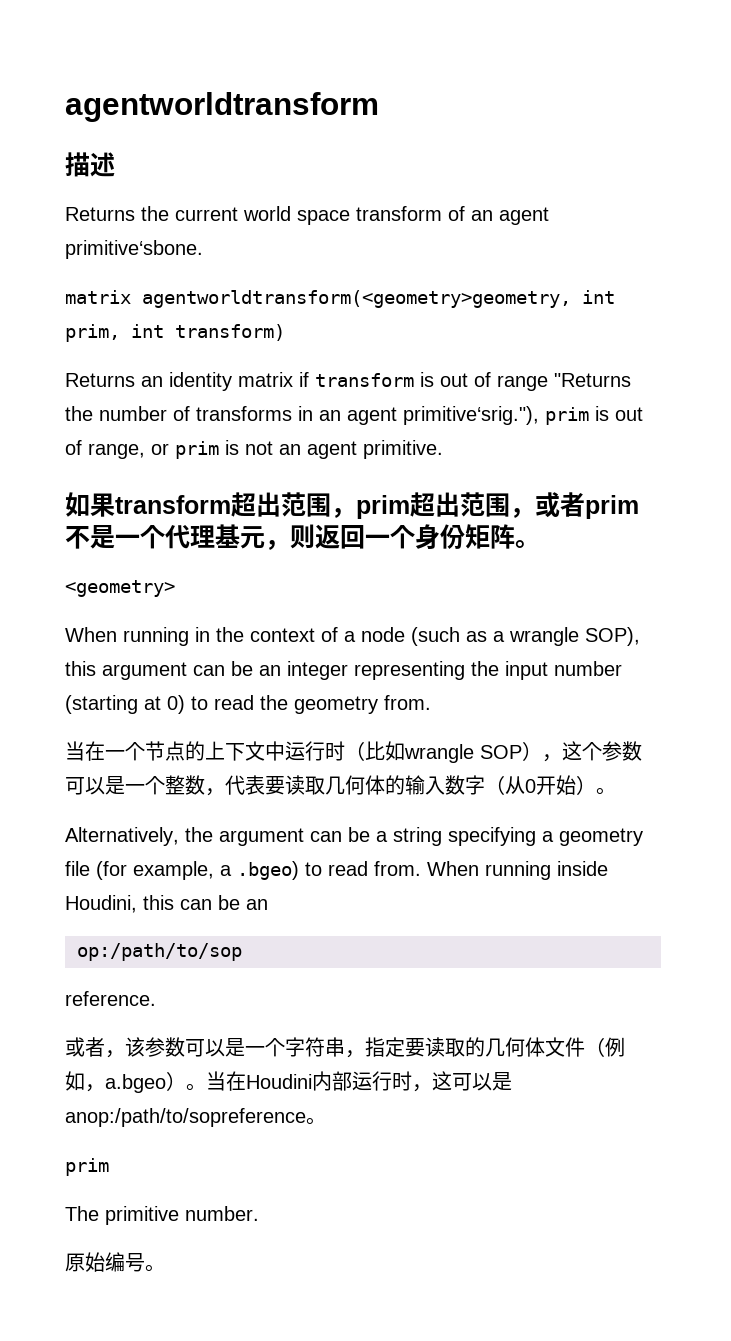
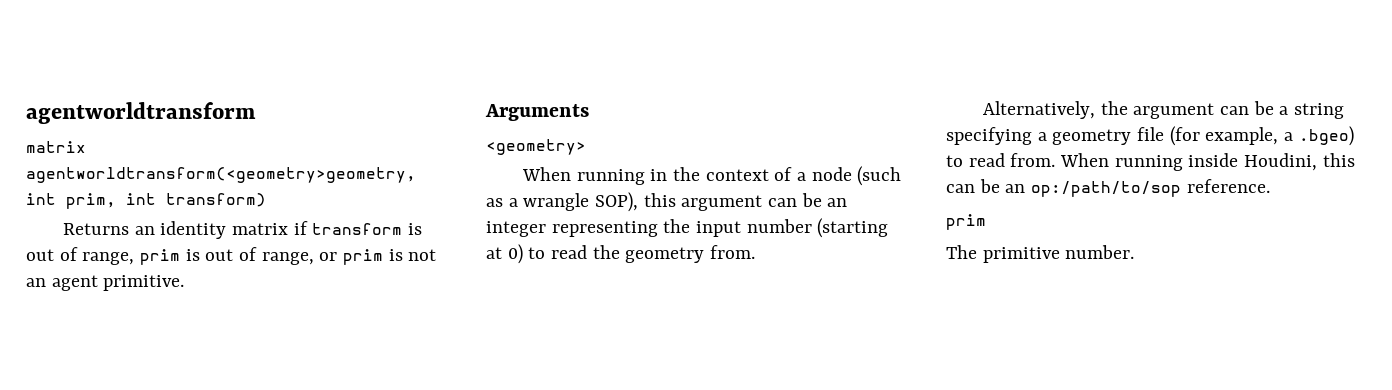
[65,152,115,177] [65,206,549,225] [65,240,203,259] // 描述 // Returns the current world space transform of an agent primitive‘sbone. -> (256, 113) none
[497,373,631,391] [65,406,539,425] range "Returns the number of transforms in an agent primitive‘srig."), -> [82,252,135,265] range,
[65,492,639,519] [65,524,540,550] 如果transform超出范围，prim超出范围，或者prim不是一个代理基元，则返回一个身份矩阵。 -> [485,104,589,121] Arguments
[65,741,642,763] [65,775,616,796] // 当在一个节点的上下文中运行时（比如wrangle SOP），这个参数可以是一个整数，代表要读取几何体的输入数字（从0开始）。 -> (756, 252) none
(268, 904) // -> (1026, 188) none
(242, 952) // -> (1182, 189) none
[65,1037,625,1058] [65,1071,512,1093] [65,1108,326,1127] // 或者，该参数可以是一个字符串，指定要读取的几何体文件（例如，a.bgeo）。当在Houdini内部运行时，这可以是anop:/path/to/sopreference。 -> (1270, 186) none
[65,1252,165,1272] // 原始编号。 -> (1135, 252) none

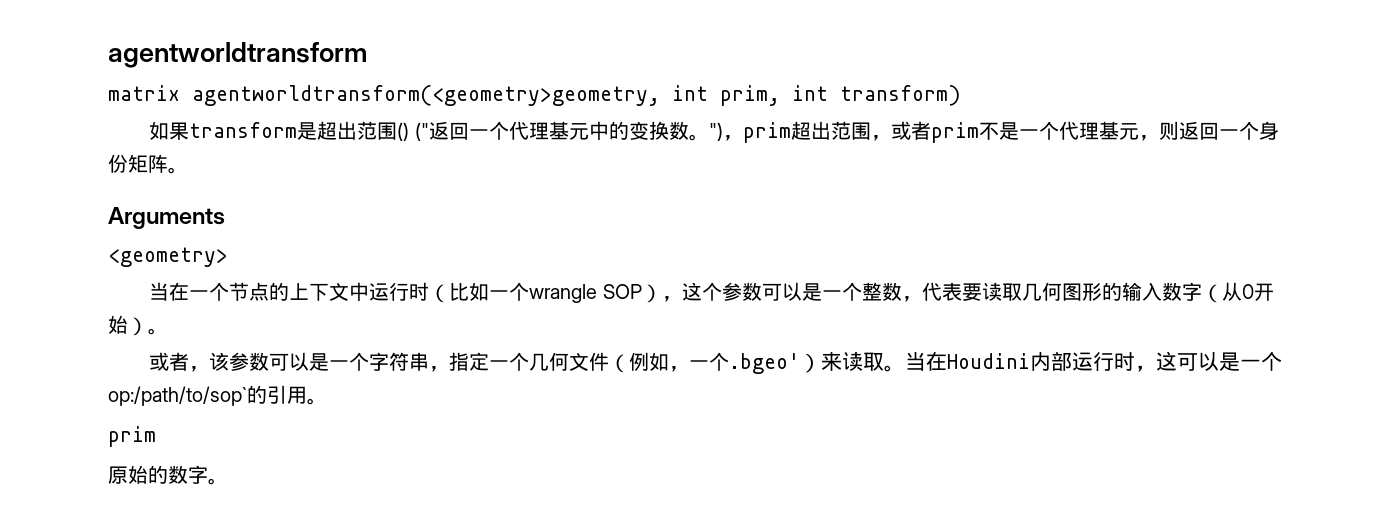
[63,221,423,239] [26,247,437,265] [26,275,185,291] [485,104,589,121] [486,139,586,155] [522,166,902,186] [486,192,848,212] [486,218,889,238] [486,244,756,264] [983,101,1345,119] [946,126,1354,146] [946,153,1355,171] [946,179,1270,197] [946,214,986,230] [946,245,1135,263] Returns an identity matrix if transform is out of range, prim is out of range, or prim is not an agent primitive. // Arguments // <geometry> // When running in the context of a node (such as a wrangle SOP), this argument can be an integer representing the input number (starting at 0) to read the geometry from. // Alternatively, the argument can be a string specifying a geometry file (for example, a .bgeo) to read from. When running inside Houdini, this can be an op:/path/to/sop reference. // prim // The primitive number. -> [149,121,1279,143] [108,154,188,174] [108,207,225,229] [108,247,228,267] [149,282,1274,303] [108,315,168,336] [149,351,1283,374] [108,385,327,406] [108,426,156,447] [108,465,228,485] 如果transform是超出范围() ("返回一个代理基元中的变换数。")，prim超出范围，或者prim不是一个代理基元，则返回一个身份矩阵。 // Arguments // <geometry> // 当在一个节点的上下文中运行时（比如一个wrangle SOP），这个参数可以是一个整数，代表要读取几何图形的输入数字（从0开始）。 // 或者，该参数可以是一个字符串，指定一个几何文件（例如，一个.bgeo'）来读取。当在Houdini内部运行时，这可以是一个op:/path/to/sop`的引用。 // prim // 原始的数字。

